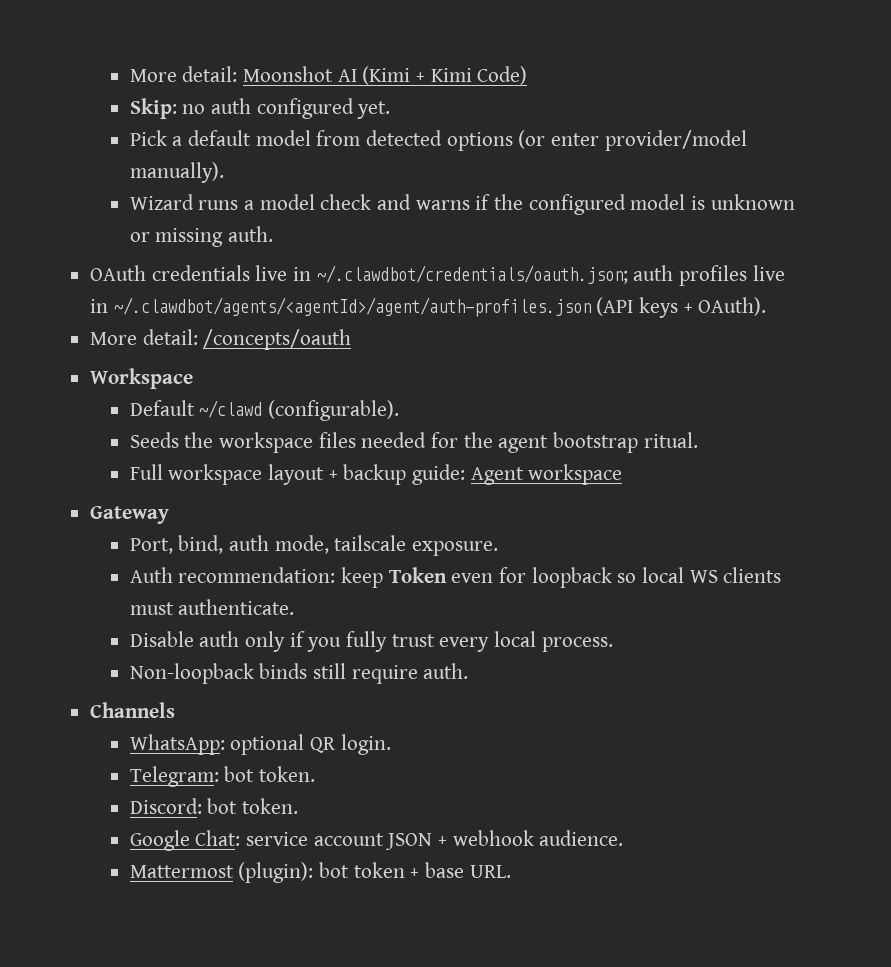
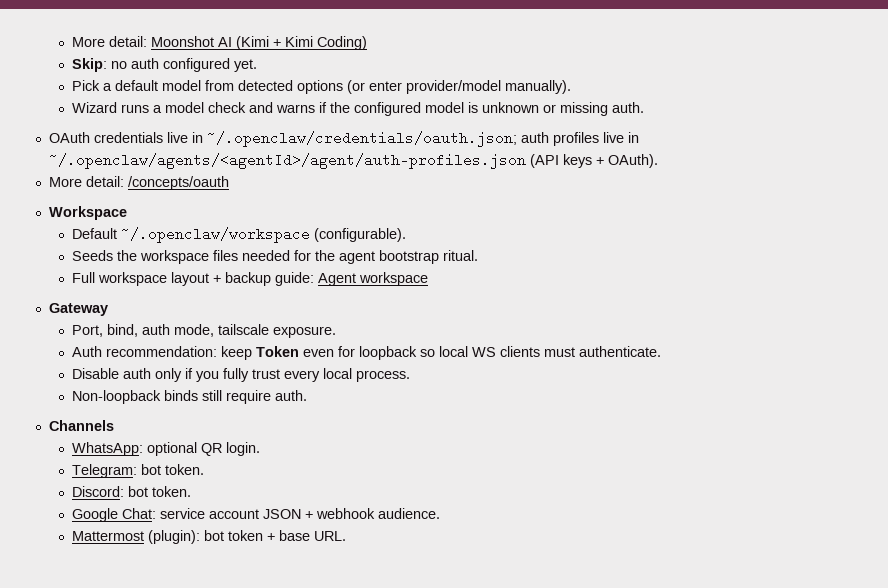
[477,66,528,85] Code) -> [316,36,367,50] Coding)
[316,265,628,284] ~/.clawdbot/credentials/oauth.json; -> [206,131,517,147] ~/.openclaw/credentials/oauth.json;
[113,297,591,317] ~/.clawdbot/agents/<agentId>/agent/auth-profiles.json -> [48,153,526,169] ~/.openclaw/agents/<agentId>/agent/auth-profiles.json
[199,400,263,418] ~/clawd -> [120,227,310,243] ~/.openclaw/workspace

